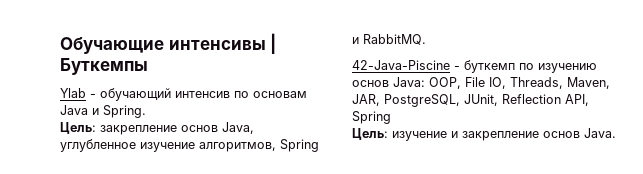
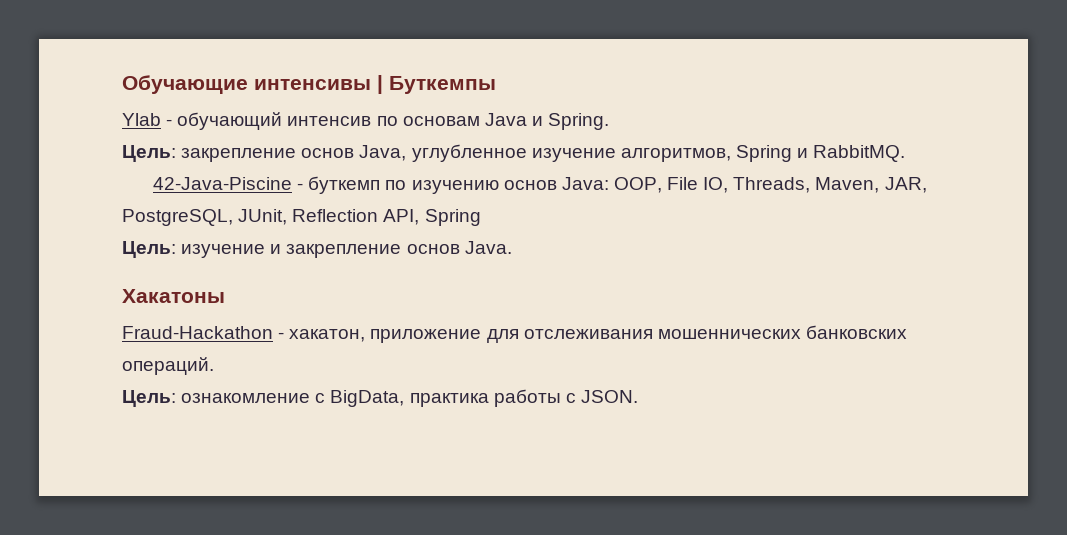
(616, 133) none -> [122,289,225,303] [122,325,907,343] [122,357,214,375] [122,389,638,407] // Хакатоны // Fraud-Hackathon - хакатон, приложение для отслеживания мошеннических банковских операций. // Цель: ознакомление с BigData, практика работы с JSON.

